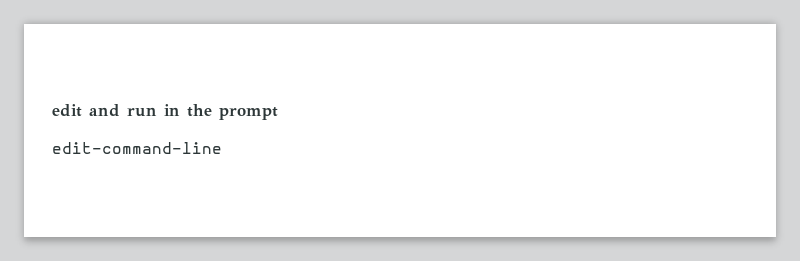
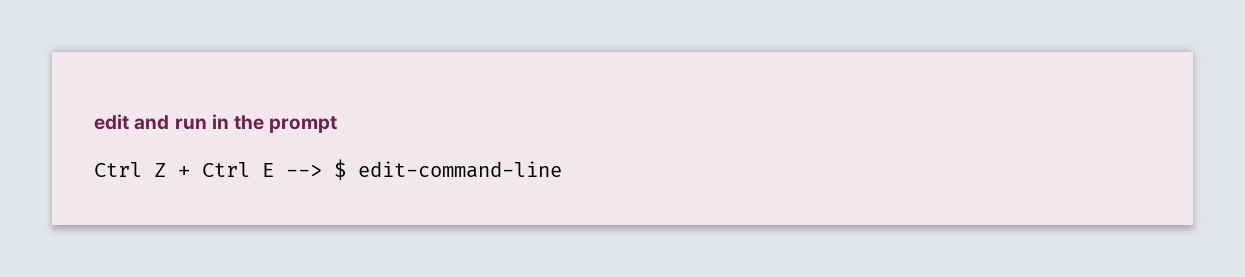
(278, 113) none -> [94,159,346,180] Ctrl Z + Ctrl E --> $

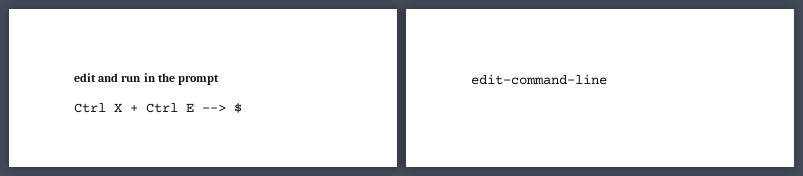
[154,163,166,177] Z -> [114,103,123,112] X

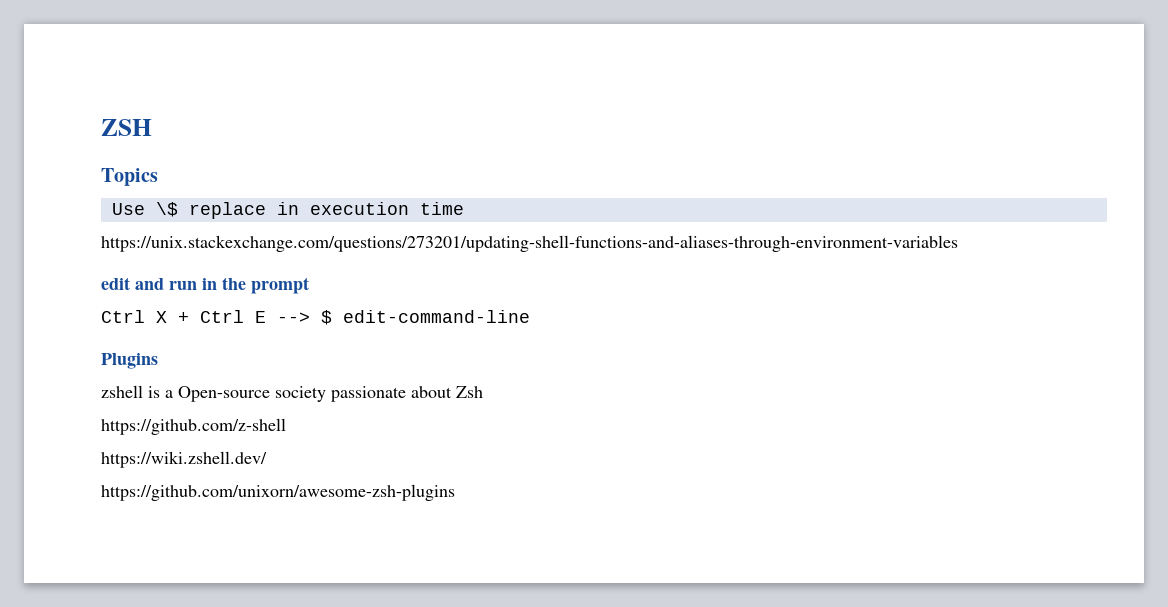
(74, 77) none -> [101,119,152,136] [101,168,158,186] [111,202,464,219] [101,235,958,252] ZSH // Topics // Use \$ replace in execution time // https://unix.stackexchange.com/questions/273201/updating-shell-functions-and-aliases-through-environment-variables //
(607, 79) none -> [101,353,158,369] [101,385,483,402] [101,418,286,435] [101,451,267,468] [101,484,455,501] // Plugins // zshell is a Open-source society passionate about Zsh // https://github.com/z-shell // https://wiki.zshell.dev/ // https://github.com/unixorn/awesome-zsh-plugins

